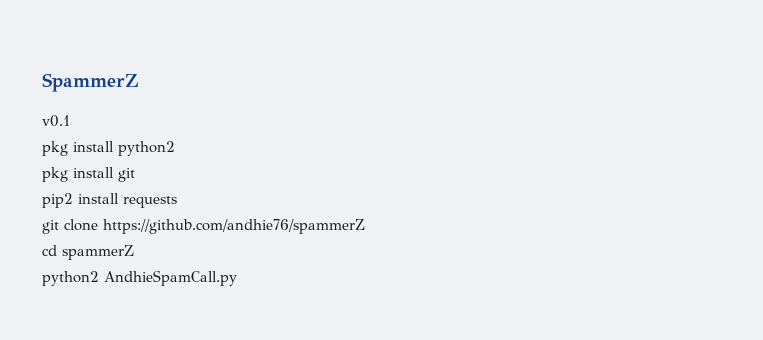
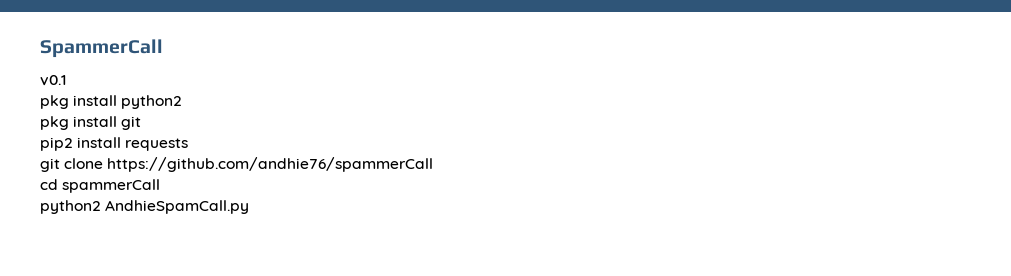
[42,73,138,92] SpammerZ -> [40,39,163,58] SpammerCall
[103,219,365,234] https://github.com/andhie76/spammerZ -> [107,157,434,172] https://github.com/andhie76/spammerCall
[62,245,134,260] spammerZ -> [62,179,161,193] spammerCall

